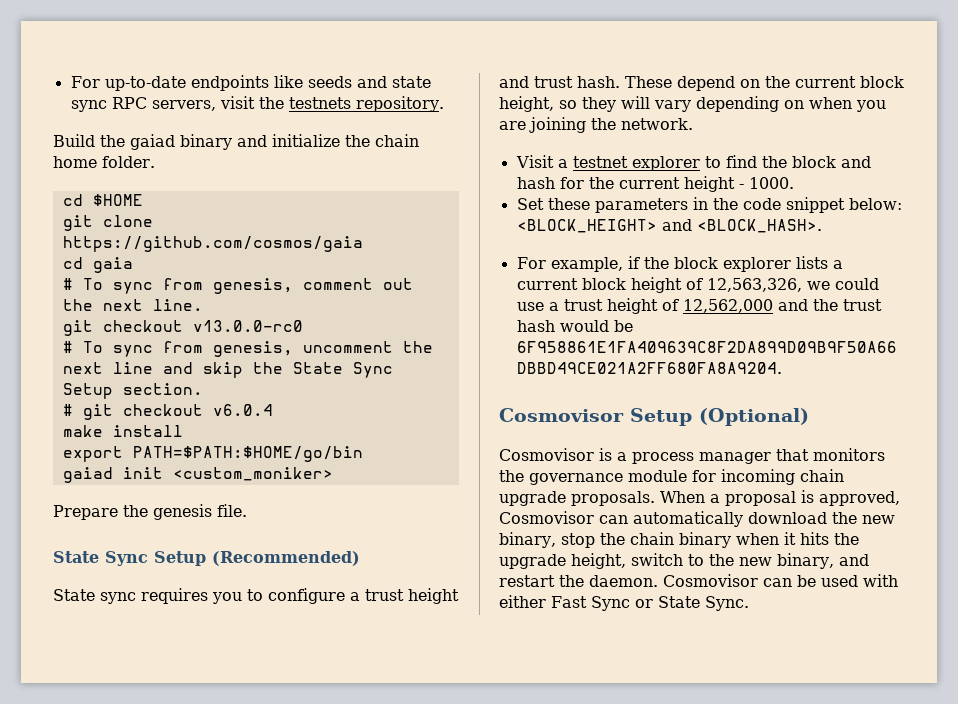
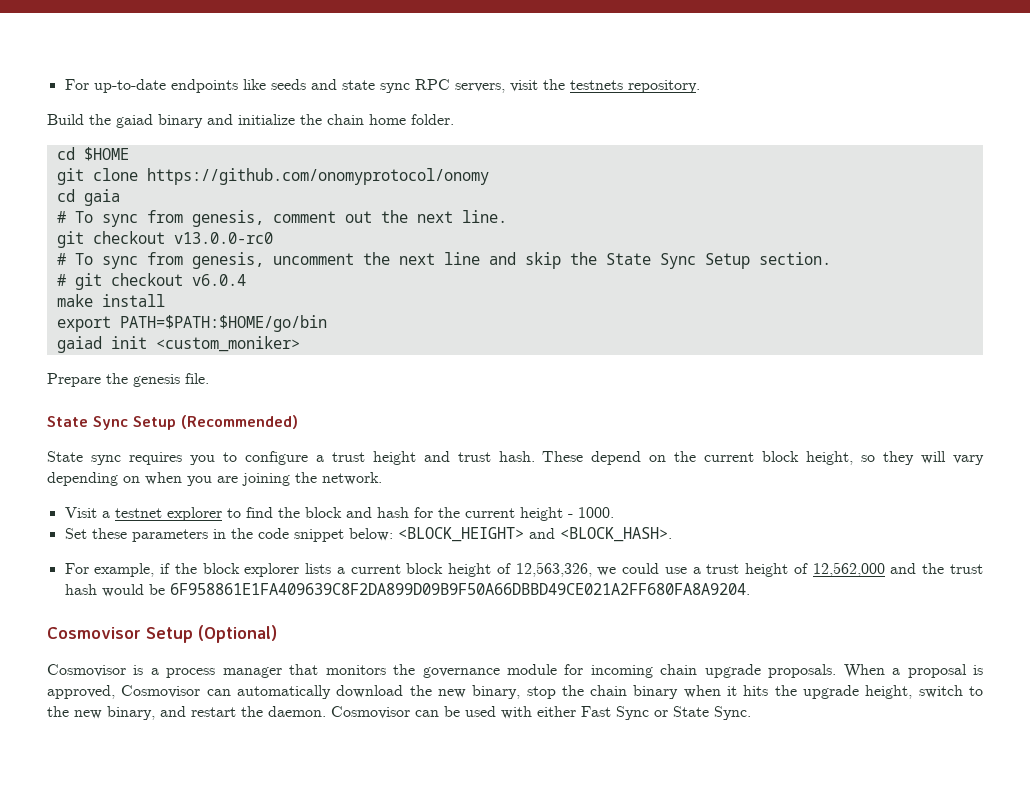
[62,236,363,252] https://github.com/cosmos/gaia -> [146,168,489,185] https://github.com/onomyprotocol/onomy

